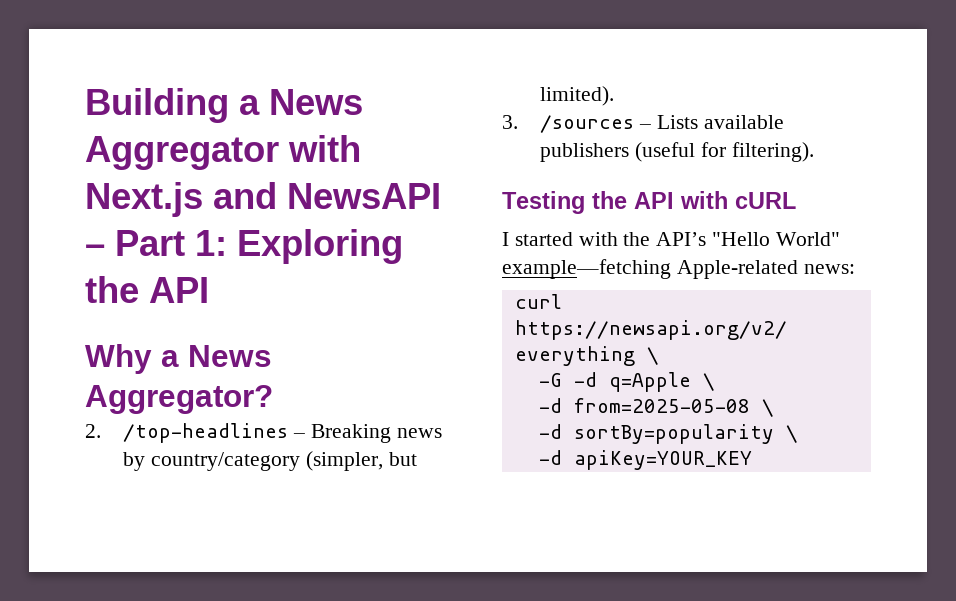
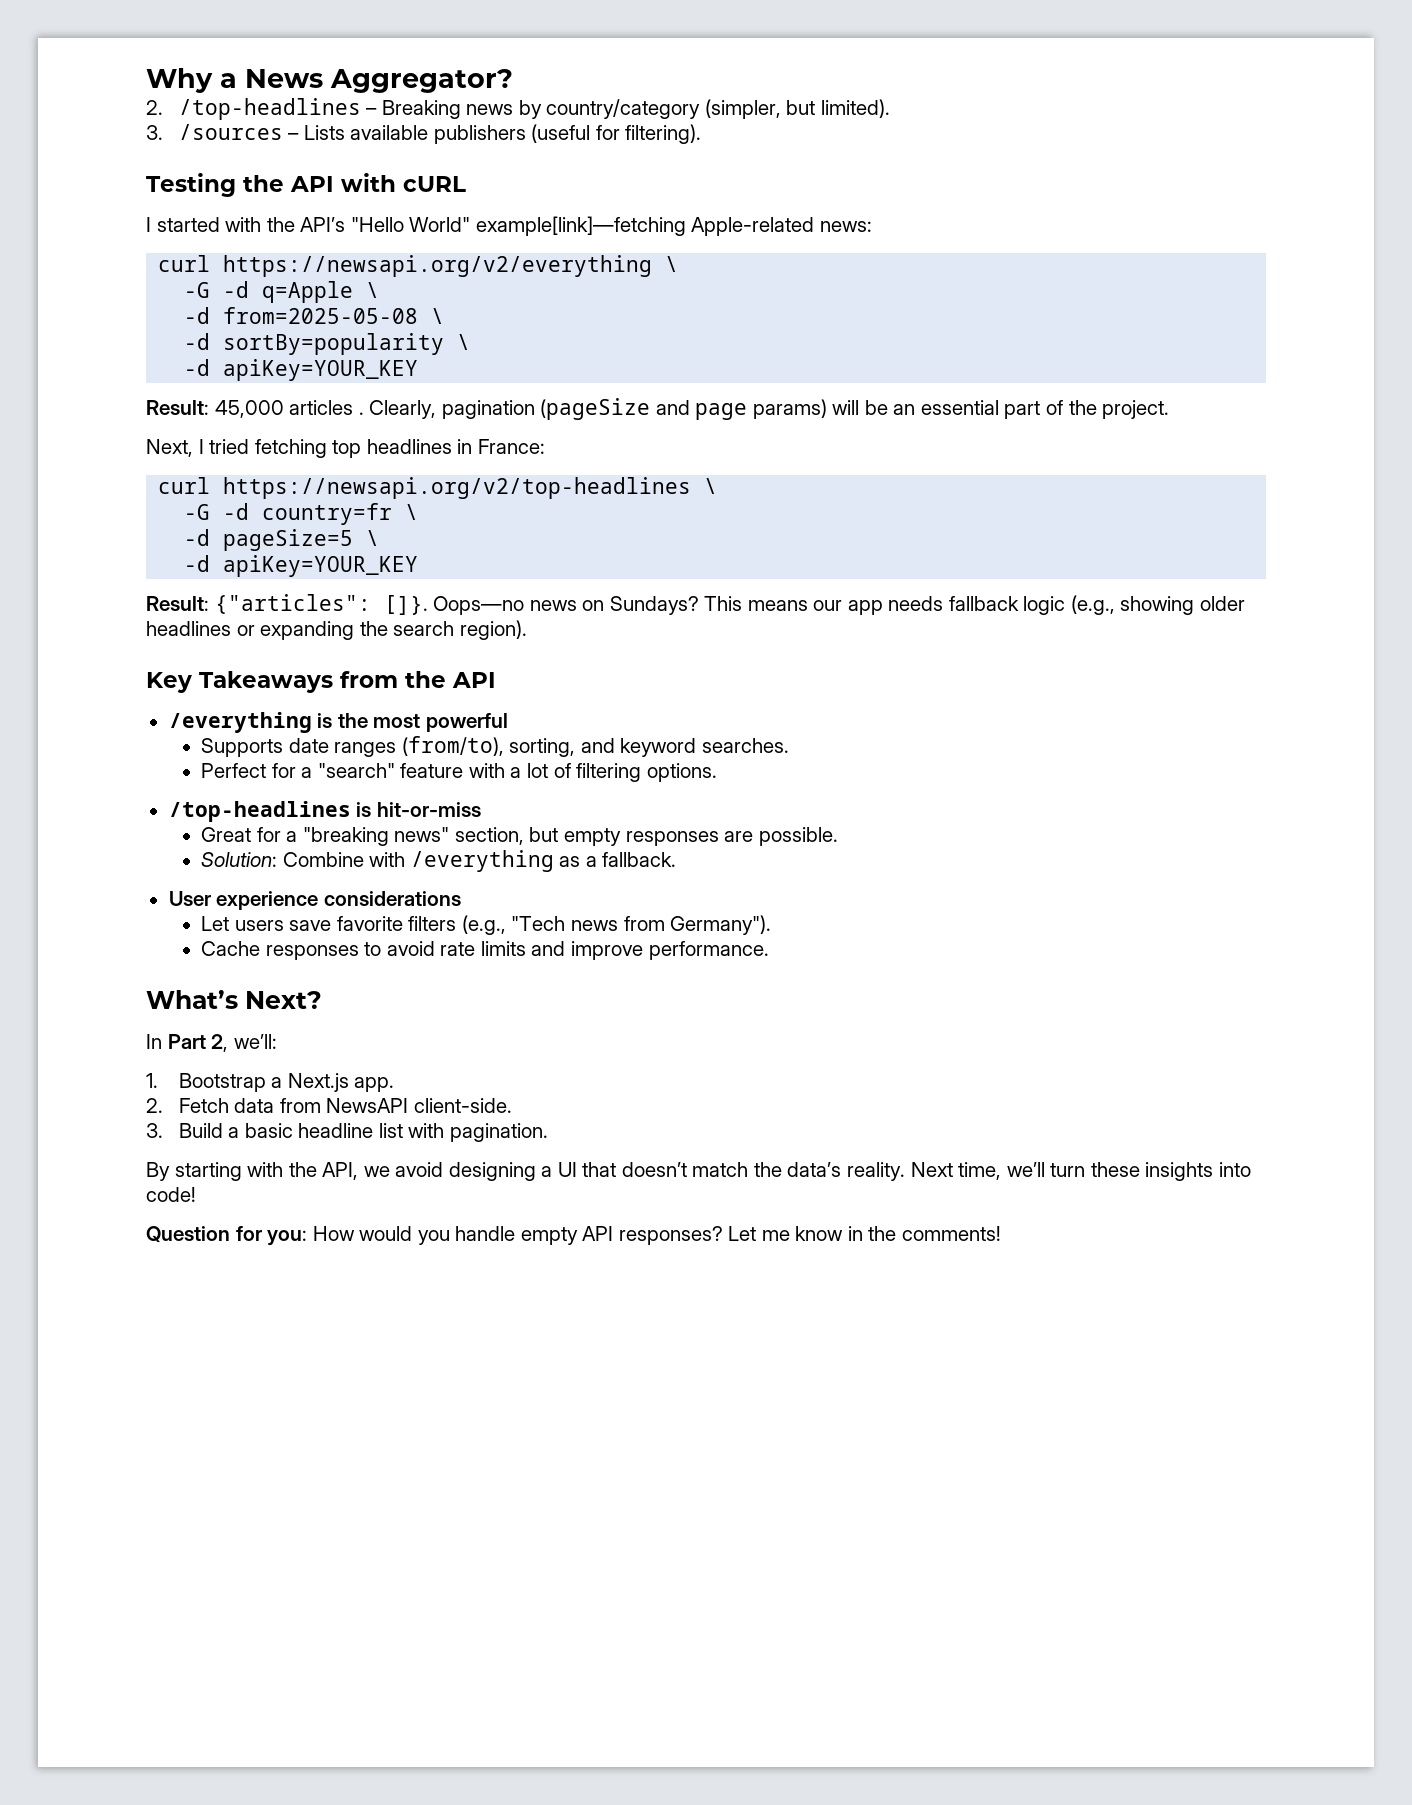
[85,88,363,123] [85,135,361,170] [85,182,441,217] [85,229,403,264] [85,276,209,303] Building a News Aggregator with Next.js and NewsAPI – Part 1: Exploring the API // -> (146, 80) none
[502,259,671,279] example—fetching -> [475,216,686,236] example[link]—fetching
(752, 460) none -> [146,398,1170,420] [146,439,545,458] [158,477,718,499] [184,503,419,525] [184,529,380,551] [184,555,419,577] [146,594,1246,615] [146,620,527,640] [146,671,496,693] [168,712,508,733] [201,736,789,757] [201,763,717,782] [168,801,481,822] [201,827,838,846] [201,850,677,872] [168,891,461,910] [201,915,772,935] [201,941,769,960] [146,990,322,1009] [146,1034,277,1052] [146,1073,395,1092] [146,1098,512,1113] [146,1123,548,1142] [146,1162,1251,1181] [146,1187,196,1202] [146,1226,1002,1246] // Result: 45,000 articles . Clearly, pagination (pageSize and page params) will be an essential part of the project. // Next, I tried fetching top headlines in France: // curl https://newsapi.org/v2/top-headlines \ // -G -d country=fr \ // -d pageSize=5 \ // -d apiKey=YOUR_KEY // Result: {"articles": []}. Oops—no news on Sundays? This means our app needs fallback logic (e.g., showing older headlines or expanding the search region). // Key Takeaways from the API // /everything is the most powerful // Supports date ranges (from/to), sorting, and keyword searches. // Perfect for a "search" feature with a lot of filtering options. // /top-headlines is hit-or-miss // Great for a "breaking news" section, but empty responses are possible. // Solution: Combine with /everything as a fallback. // User experience considerations // Let users save favorite filters (e.g., "Tech news from Germany"). // Cache responses to avoid rate limits and improve performance. // What’s Next? // In Part 2, we’ll: // 1. Bootstrap a Next.js app. // 2. Fetch data from NewsAPI client-side. // 3. Build a basic headline list with pagination. // By starting with the API, we avoid designing a UI that doesn’t match the data’s reality. Next time, we’ll turn these insights into code! // Question for you: How would you handle empty API responses? Let me know in the comments!

